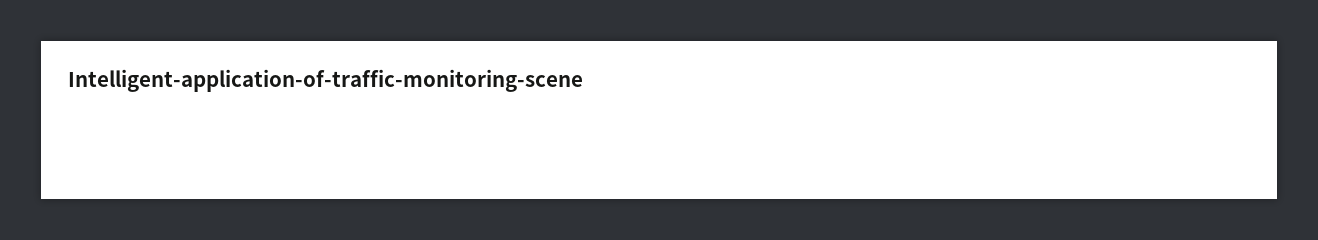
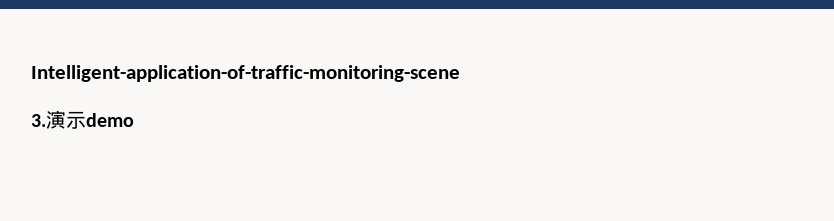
(583, 80) none -> [31,110,134,129] // 3.演示demo

